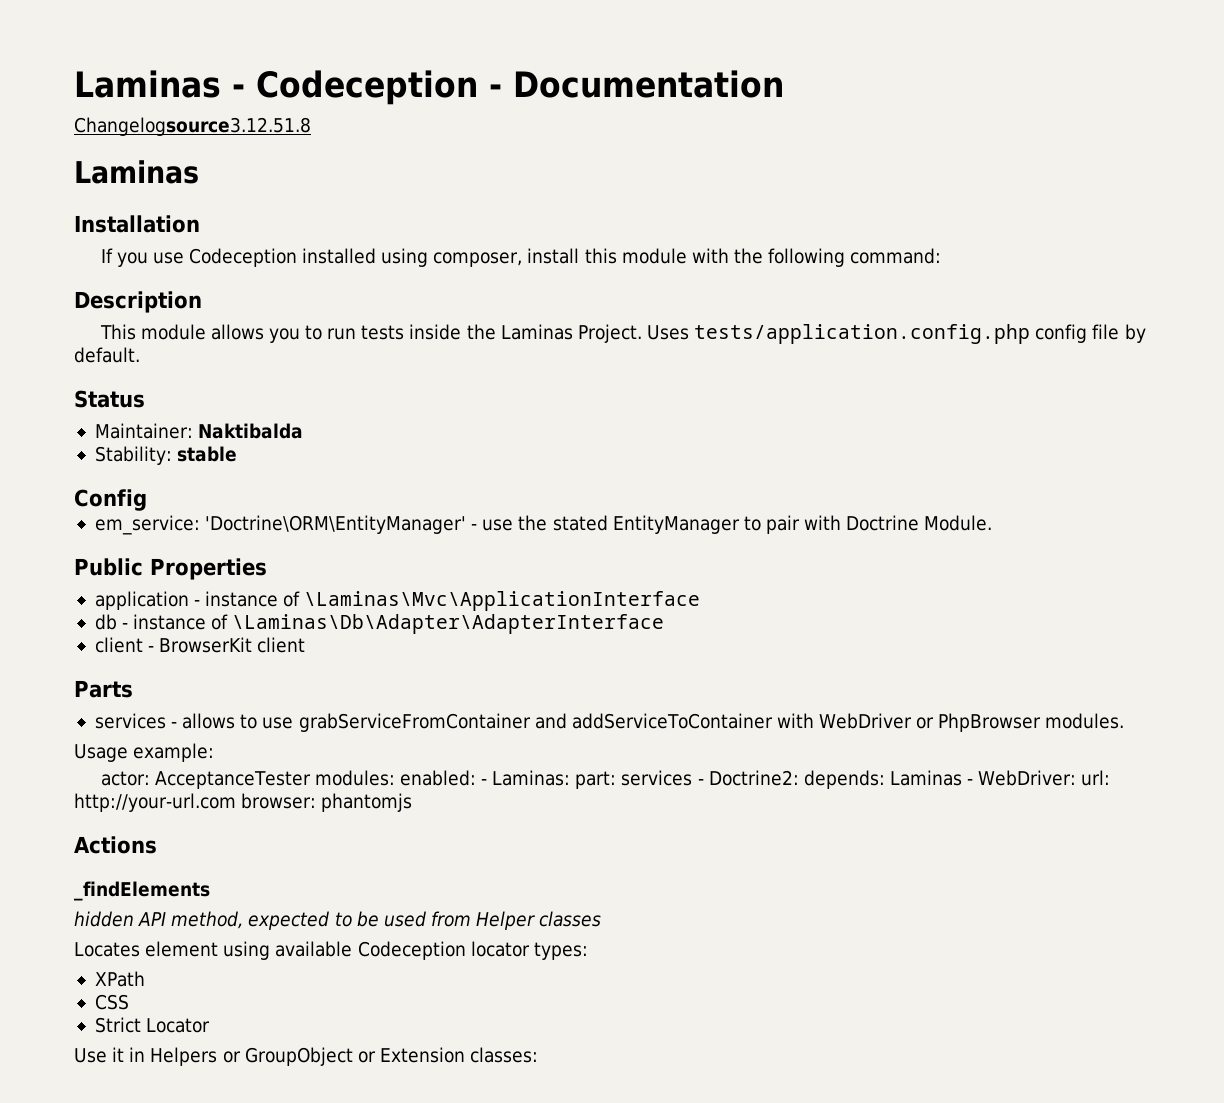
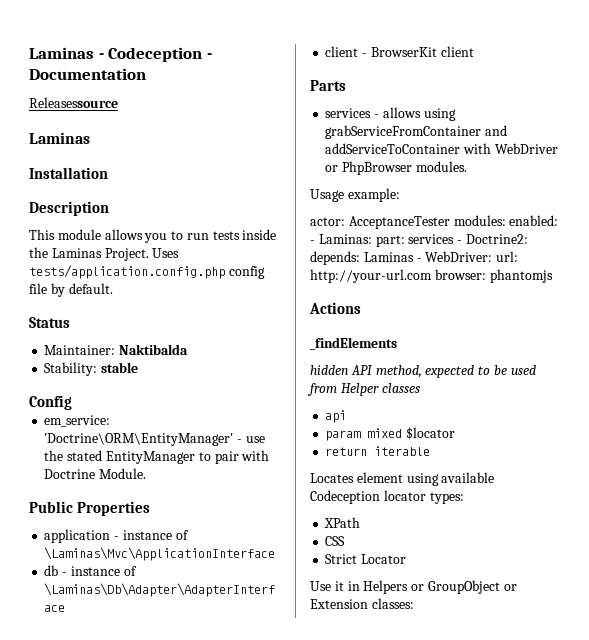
[74,117,311,136] Changelogsource3.12.51.8 -> [29,97,118,108] Releasessource
[100,248,942,267] // If you use Codeception installed using composer, install this module with the following command: -> (108, 173) none
[240,714,294,729] to use -> [423,108,456,121] using
(602, 919) none -> [325,410,347,423] [325,427,456,441] [325,446,431,456] // api // param mixed $locator // return iterable

